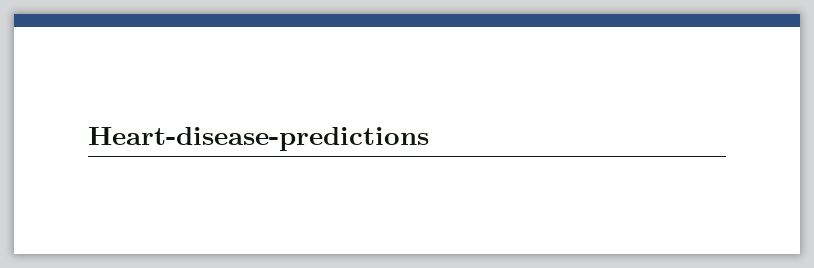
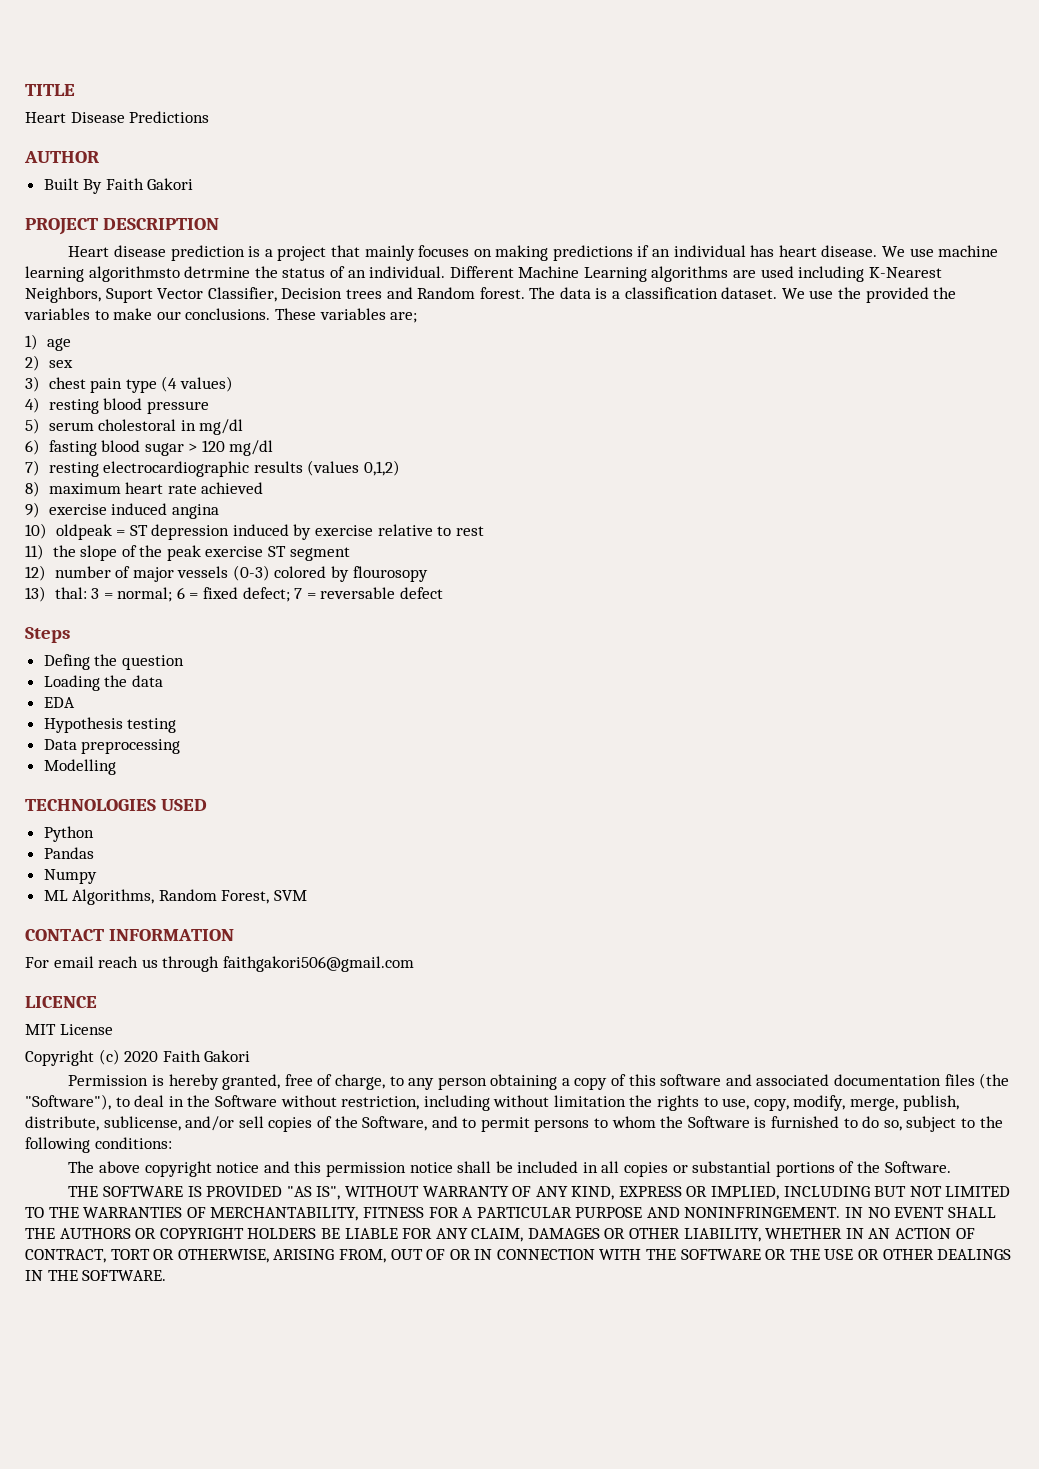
[88,127,429,151] Heart-disease-predictions -> [25,84,75,96] [25,111,210,123] [24,151,99,163] [43,178,194,194] [25,218,219,235] [68,245,999,261] [25,266,942,282] [25,287,957,303] [24,308,418,323] [25,334,71,351] [25,355,73,371] [25,376,233,393] [25,397,209,414] [25,418,244,435] [25,439,274,456] [25,460,400,477] [25,481,264,497] [25,502,219,519] [25,523,484,540] [25,544,350,561] [25,565,428,582] [25,586,443,602] [25,627,70,643] [43,654,184,670] [43,675,163,691] [43,697,75,708] [43,717,177,733] [43,739,181,754] [43,759,116,775] [25,799,207,811] [43,826,94,842] [43,847,94,859] [43,869,97,884] [43,889,308,905] [25,929,234,941] [25,956,414,972] [25,996,97,1008] [25,1024,113,1035] [25,1049,251,1066] [68,1073,1010,1090] [25,1094,959,1111] [25,1116,1003,1132] [25,1137,172,1153] [68,1161,951,1177] [68,1186,1011,1200] [25,1207,996,1221] [25,1228,975,1242] [25,1249,1012,1263] [25,1270,167,1281] TITLE // Heart Disease Predictions // AUTHOR // Built By Faith Gakori // PROJECT DESCRIPTION // Heart disease prediction is a project that mainly focuses on making predictions if an individual has heart disease. We use machine learning algorithmsto detrmine the status of an individual. Different Machine Learning algorithms are used including K-Nearest Neighbors, Suport Vector Classifier, Decision trees and Random forest. The data is a classification dataset. We use the provided the variables to make our conclusions. These variables are; // 1) age // 2) sex // 3) chest pain type (4 values) // 4) resting blood pressure // 5) serum cholestoral in mg/dl // 6) fasting blood sugar > 120 mg/dl // 7) resting electrocardiographic results (values 0,1,2) // 8) maximum heart rate achieved // 9) exercise induced angina // 10) oldpeak = ST depression induced by exercise relative to rest // 11) the slope of the peak exercise ST segment // 12) number of major vessels (0-3) colored by flourosopy // 13) thal: 3 = normal; 6 = fixed defect; 7 = reversable defect // Steps // Defing the question // Loading the data // EDA // Hypothesis testing // Data preprocessing // Modelling // TECHNOLOGIES USED // Python // Pandas // Numpy // ML Algorithms, Random Forest, SVM // CONTACT INFORMATION // For email reach us through faithgakori506@gmail.com // LICENCE // MIT License // Copyright (c) 2020 Faith Gakori // Permission is hereby granted, free of charge, to any person obtaining a copy of this software and associated documentation files (the "Software"), to deal in the Software without restriction, including without limitation the rights to use, copy, modify, merge, publish, distribute, sublicense, and/or sell copies of the Software, and to permit persons to whom the Software is furnished to do so, subject to the following conditions: // The above copyright notice and this permission notice shall be included in all copies or substantial portions of the Software. // THE SOFTWARE IS PROVIDED "AS IS", WITHOUT WARRANTY OF ANY KIND, EXPRESS OR IMPLIED, INCLUDING BUT NOT LIMITED TO THE WARRANTIES OF MERCHANTABILITY, FITNESS FOR A PARTICULAR PURPOSE AND NONINFRINGEMENT. IN NO EVENT SHALL THE AUTHORS OR COPYRIGHT HOLDERS BE LIABLE FOR ANY CLAIM, DAMAGES OR OTHER LIABILITY, WHETHER IN AN ACTION OF CONTRACT, TORT OR OTHERWISE, ARISING FROM, OUT OF OR IN CONNECTION WITH THE SOFTWARE OR THE USE OR OTHER DEALINGS IN THE SOFTWARE.

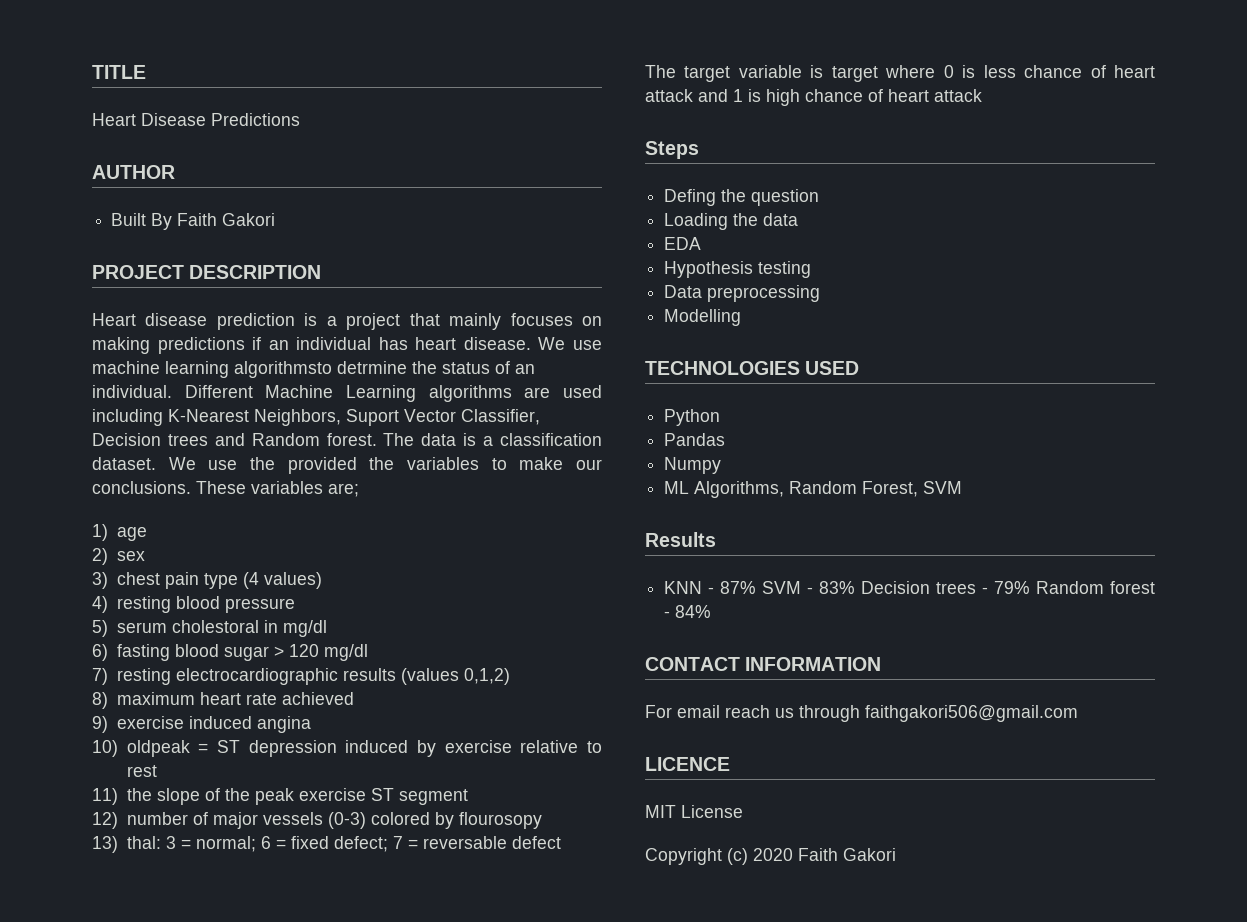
(443, 593) none -> [645,65,1155,82] [645,89,982,106] // The target variable is target where 0 is less chance of heart attack and 1 is high chance of heart attack
(308, 895) none -> [645,532,716,547] [664,581,1155,594] [664,605,712,618] // Results // KNN - 87% SVM - 83% Decision trees - 79% Random forest - 84%
[68,1073,1010,1090] [25,1094,959,1111] [25,1116,1003,1132] [25,1137,172,1153] [68,1161,951,1177] [68,1186,1011,1200] [25,1207,996,1221] [25,1228,975,1242] [25,1249,1012,1263] [25,1270,167,1281] // Permission is hereby granted, free of charge, to any person obtaining a copy of this software and associated documentation files (the "Software"), to deal in the Software without restriction, including without limitation the rights to use, copy, modify, merge, publish, distribute, sublicense, and/or sell copies of the Software, and to permit persons to whom the Software is furnished to do so, subject to the following conditions: // The above copyright notice and this permission notice shall be included in all copies or substantial portions of the Software. // THE SOFTWARE IS PROVIDED "AS IS", WITHOUT WARRANTY OF ANY KIND, EXPRESS OR IMPLIED, INCLUDING BUT NOT LIMITED TO THE WARRANTIES OF MERCHANTABILITY, FITNESS FOR A PARTICULAR PURPOSE AND NONINFRINGEMENT. IN NO EVENT SHALL THE AUTHORS OR COPYRIGHT HOLDERS BE LIABLE FOR ANY CLAIM, DAMAGES OR OTHER LIABILITY, WHETHER IN AN ACTION OF CONTRACT, TORT OR OTHERWISE, ARISING FROM, OUT OF OR IN CONNECTION WITH THE SOFTWARE OR THE USE OR OTHER DEALINGS IN THE SOFTWARE. -> (896, 854) none

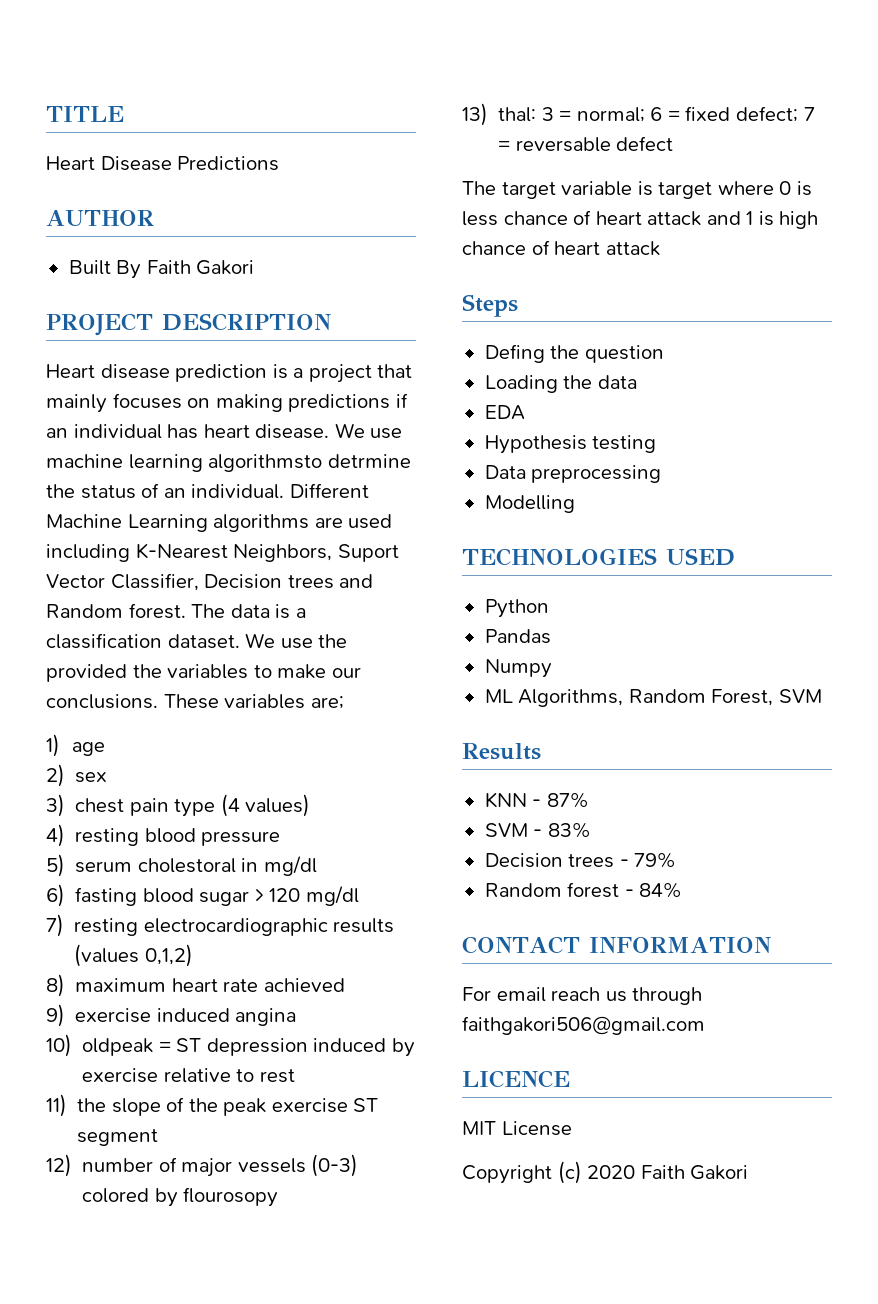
(757, 587) none -> (589, 800) //
(856, 587) none -> (591, 830) //
(1031, 587) none -> (677, 860) //

